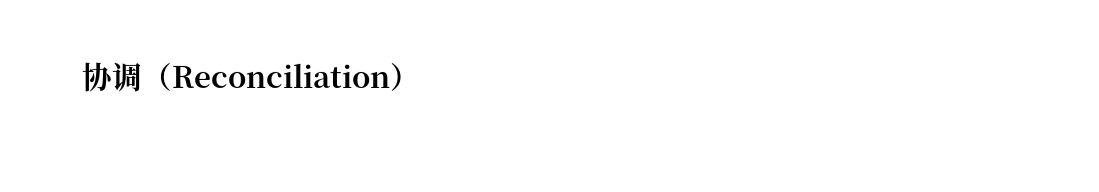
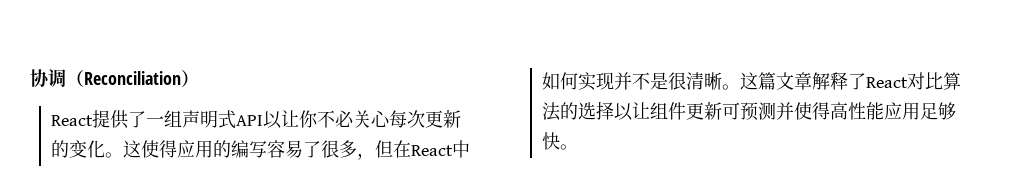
(421, 76) none -> [51,110,462,129] [51,140,471,160] [542,72,962,91] [542,101,957,121] [542,132,579,150] // React提供了一组声明式API以让你不必关心每次更新的变化。这使得应用的编写容易了很多，但在React中如何实现并不是很清晰。这篇文章解释了React对比算法的选择以让组件更新可预测并使得高性能应用足够快。

